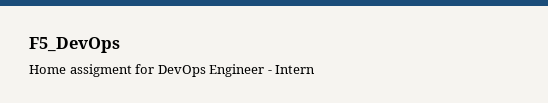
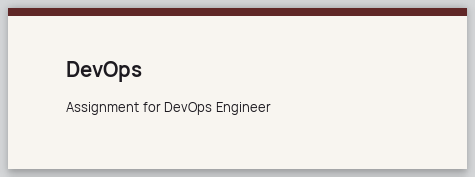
[29,37,120,53] [29,64,132,77] F5_DevOps // Home assigment -> [66,61,142,82] [66,102,139,115] DevOps // Assignment
[267,65,316,74] - Intern -> (271, 108) none

